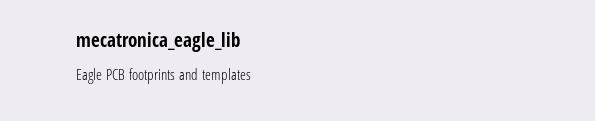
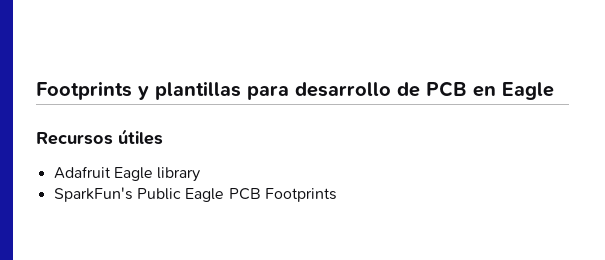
[76,32,240,52] [76,68,252,84] mecatronica_eagle_lib // Eagle PCB footprints and templates -> [36,81,554,100] [36,129,163,145] [53,166,201,182] [53,187,337,202] Footprints y plantillas para desarrollo de PCB en Eagle // Recursos útiles // Adafruit Eagle library // SparkFun's Public Eagle PCB Footprints

